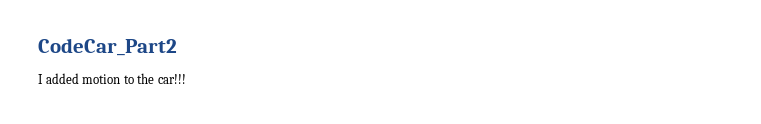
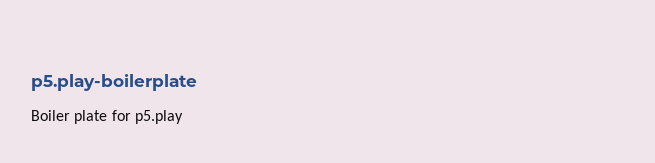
[38,38,177,56] [38,73,186,84] CodeCar_Part2 // I added motion to the car!!! -> [31,74,197,91] [31,110,183,124] p5.play-boilerplate // Boiler plate for p5.play

